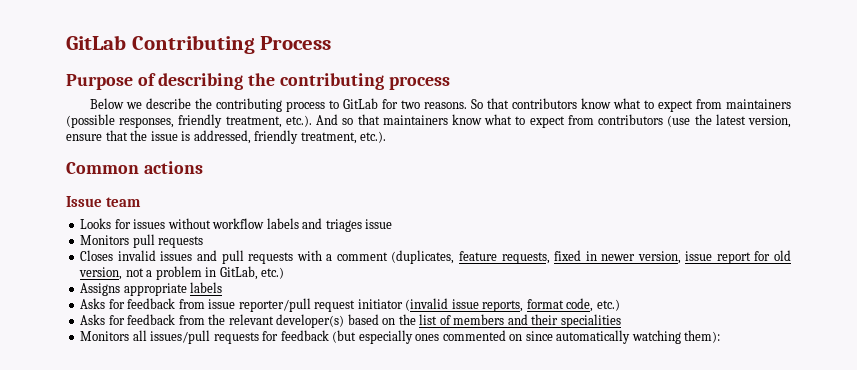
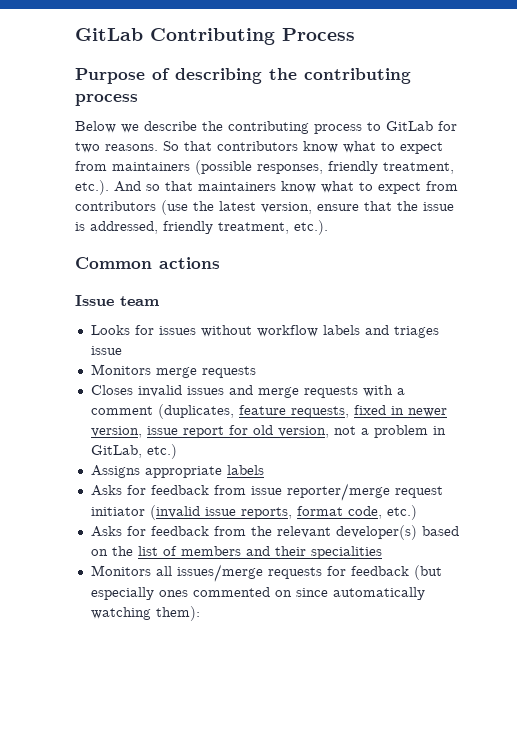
[132,234,155,248] pull -> [155,367,197,378] merge
[221,250,244,264] pull -> [257,387,299,398] merge
[238,298,311,312] reporter/pull -> [286,483,390,501] reporter/merge
[150,330,211,344] issues/pull -> [176,564,263,582] issues/merge

